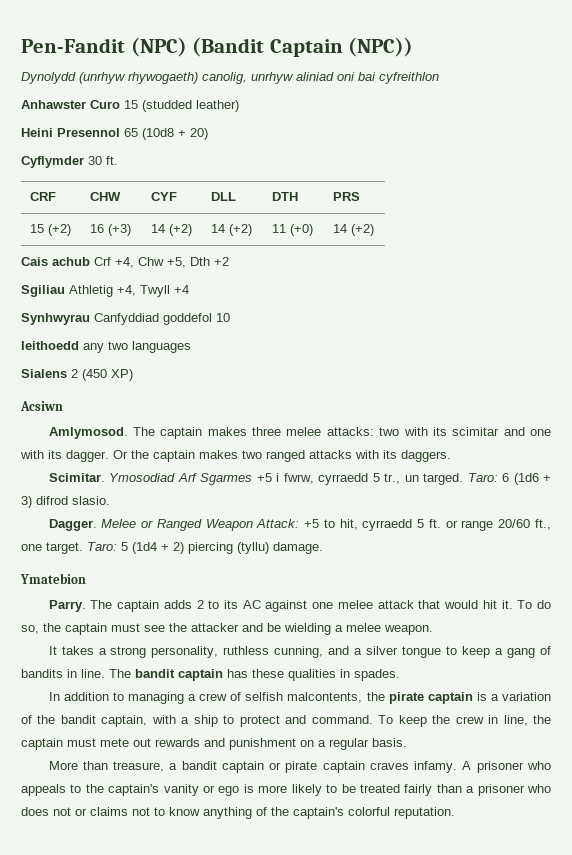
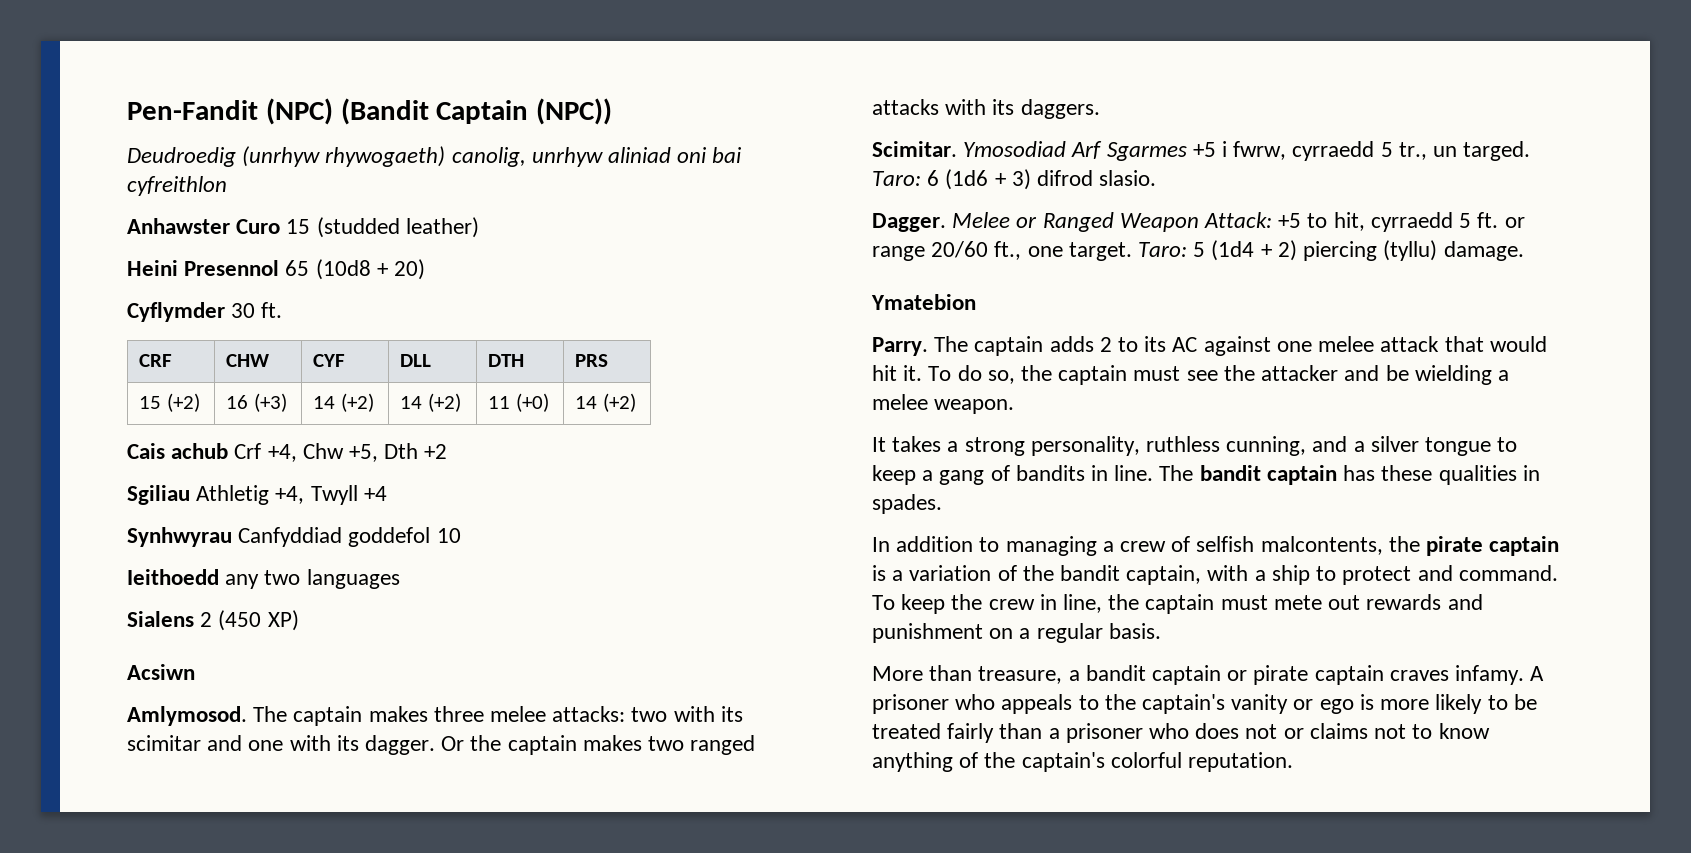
[21,72,76,84] Dynolydd -> [127,147,236,167] Deudroedig

